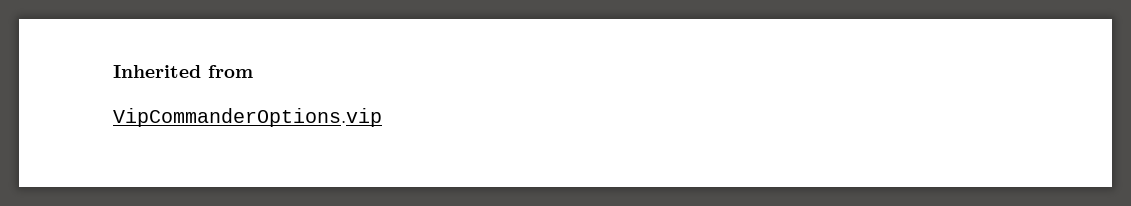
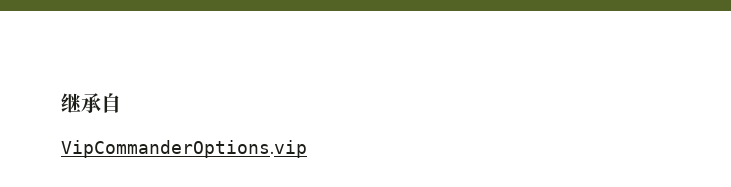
[113,65,253,78] Inherited from -> [61,93,121,113] 继承自

